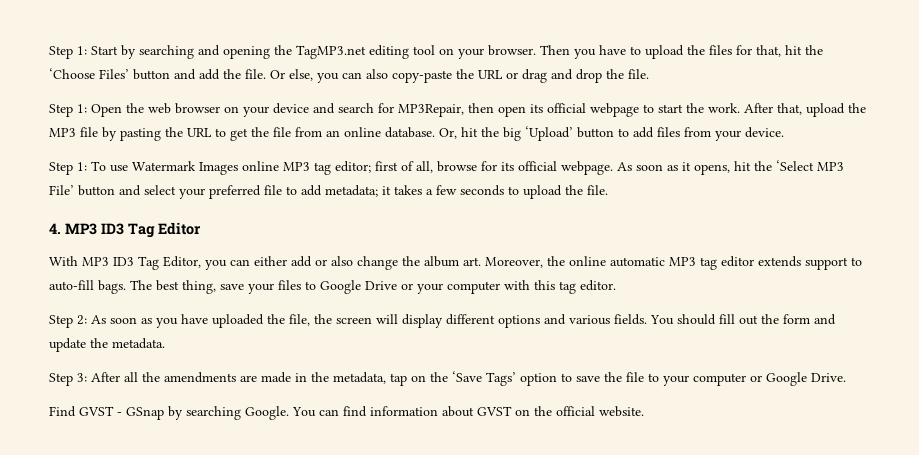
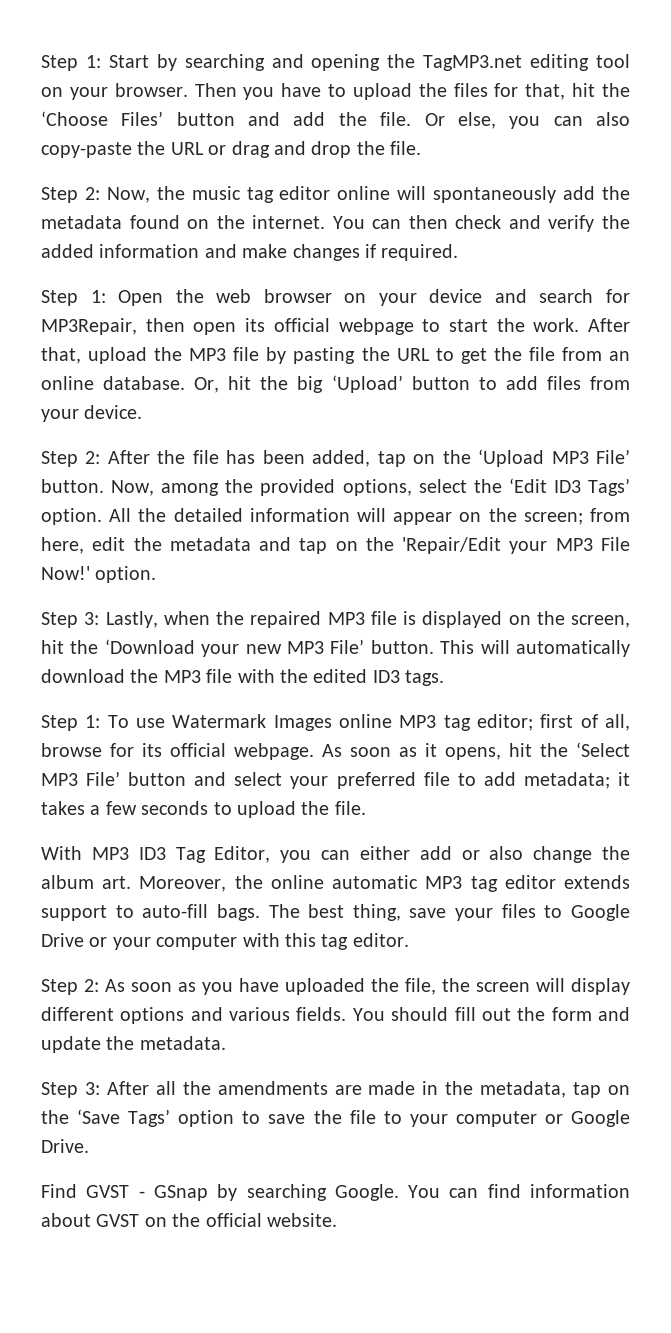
(649, 74) none -> [41,186,630,203] [41,215,631,232] [41,244,459,261] // Step 2: Now, the music tag editor online will spontaneously add the metadata found on the internet. You can then check and verify the added information and make changes if required.
(784, 132) none -> [41,449,630,467] [41,478,631,496] [41,508,630,525] [41,537,630,554] [41,566,157,583] [41,611,630,628] [41,639,630,657] [41,669,445,686] // Step 2: After the file has been added, tap on the ‘Upload MP3 File’ button. Now, among the provided options, select the ‘Edit ID3 Tags’ option. All the detailed information will appear on the screen; from here, edit the metadata and tap on the 'Repair/Edit your MP3 File Now!' option. // Step 3: Lastly, when the repaired MP3 file is displayed on the screen, hit the ‘Download your new MP3 File’ button. This will automatically download the MP3 file with the edited ID3 tags.
[49,222,201,238] // 4. MP3 ID3 Tag Editor -> (366, 808) none

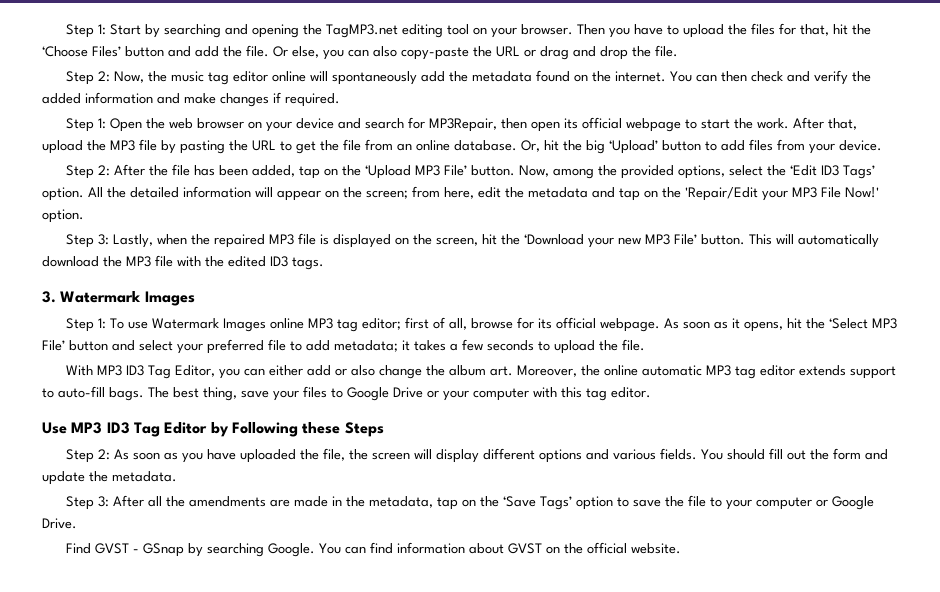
(445, 678) none -> [42,291,195,306] // 3. Watermark Images
(409, 940) none -> [42,422,384,437] // Use MP3 ID3 Tag Editor by Following these Steps

